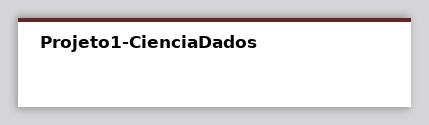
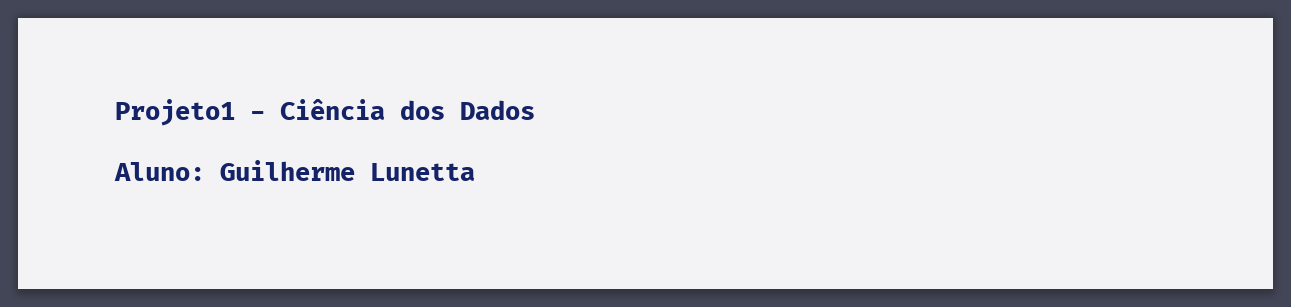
[40,35,257,52] Projeto1-CienciaDados -> [115,99,535,126] [114,160,475,181] Projeto1 - Ciência dos Dados // Aluno: Guilherme Lunetta

